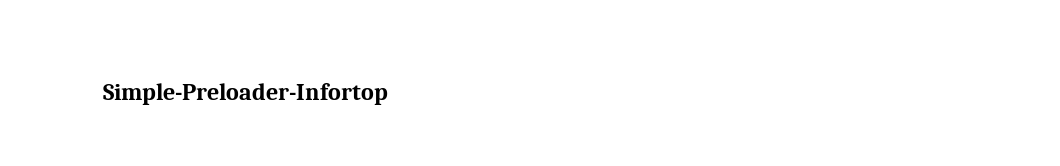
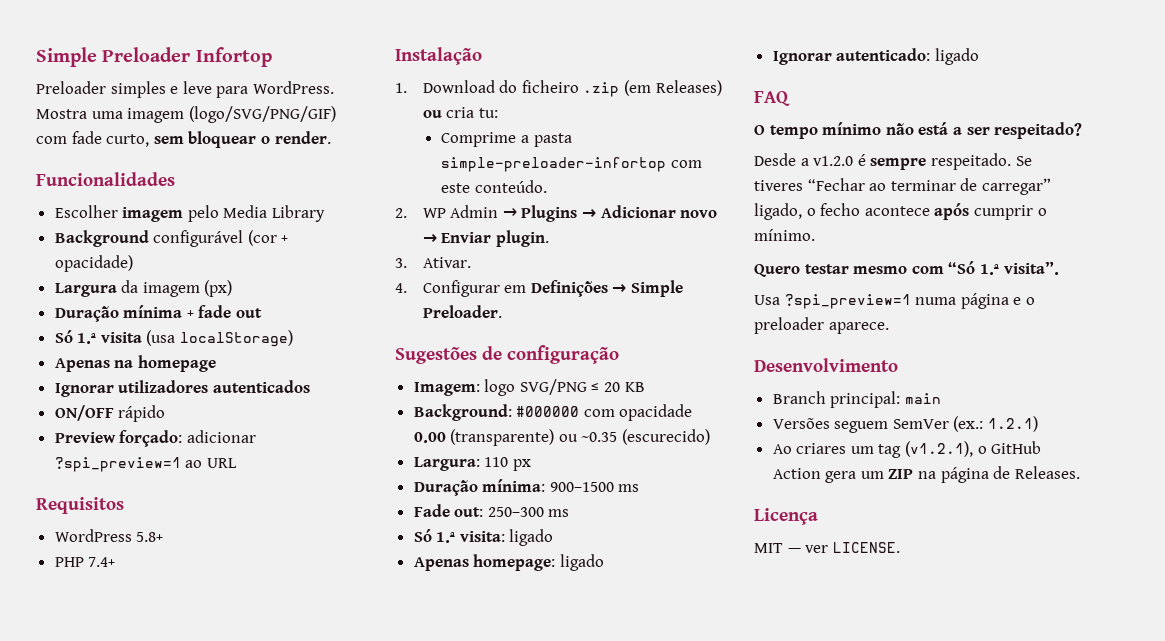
[103,83,388,105] Simple-Preloader-Infortop -> [36,47,272,67] [36,81,334,98] [36,106,336,123] [36,131,331,148] [36,172,175,186] [54,205,326,222] [54,230,289,247] [54,255,133,272] [54,280,233,297] [54,305,263,322] [54,330,294,347] [54,355,216,372] [54,380,310,397] [54,405,166,422] [54,430,256,447] [54,457,237,472] [36,497,124,514] [54,529,164,542] [54,557,116,567] [395,47,482,65] [395,80,722,97] [422,107,498,118] [441,132,572,147] [441,157,702,172] [441,180,547,193] [395,205,718,222] [422,230,549,247] [395,257,471,268] [395,280,683,297] [422,305,502,318] [395,345,619,364] [413,379,645,396] [413,404,693,421] [413,429,711,446] [413,457,531,471] [413,479,640,496] [413,504,570,517] [413,529,554,546] [413,554,604,571] [772,48,979,65] [754,91,790,106] [754,122,1083,139] [754,153,1032,170] [754,178,1051,195] [754,203,1047,220] [754,229,815,241] [754,261,1059,277] [754,293,1035,309] [754,317,889,334] [754,358,898,372] [772,391,941,408] [772,416,1039,433] [772,441,1042,458] [772,466,1080,483] [754,508,818,525] [754,542,900,553] Simple Preloader Infortop // Preloader simples e leve para WordPress. Mostra uma imagem (logo/SVG/PNG/GIF) com fade curto, sem bloquear o render. // Funcionalidades // Escolher imagem pelo Media Library // Background configurável (cor + opacidade) // Largura da imagem (px) // Duração mínima + fade out // Só 1.ª visita (usa localStorage) // Apenas na homepage // Ignorar utilizadores autenticados // ON/OFF rápido // Preview forçado: adicionar ?spi_preview=1 ao URL // Requisitos // WordPress 5.8+ // PHP 7.4+ // Instalação // 1. Download do ficheiro .zip (em Releases) ou cria tu: // Comprime a pasta simple-preloader-infortop com este conteúdo. // 2. WP Admin → Plugins → Adicionar novo → Enviar plugin. // 3. Ativar. // 4. Configurar em Definições → Simple Preloader. // Sugestões de configuração // Imagem: logo SVG/PNG ≤ 20 KB // Background: #000000 com opacidade 0.00 (transparente) ou ~0.35 (escurecido) // Largura: 110 px // Duração mínima: 900–1500 ms // Fade out: 250–300 ms // Só 1.ª visita: ligado // Apenas homepage: ligado // Ignorar autenticado: ligado // FAQ // O tempo mínimo não está a ser respeitado? // Desde a v1.2.0 é sempre respeitado. Se tiveres “Fechar ao terminar de carregar” ligado, o fecho acontece após cumprir o mínimo. // Quero testar mesmo com “Só 1.ª visita”. // Usa ?spi_preview=1 numa página e o preloader aparece. // Desenvolvimento // Branch principal: main // Versões seguem SemVer (ex.: 1.2.1) // Ao criares um tag (v1.2.1), o GitHub Action gera um ZIP na página de Releases. // Licença // MIT — ver LICENSE.

